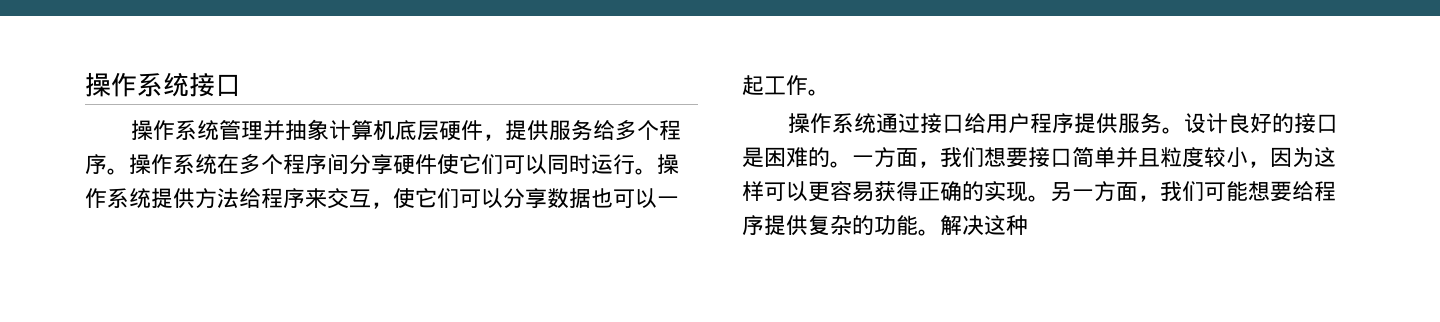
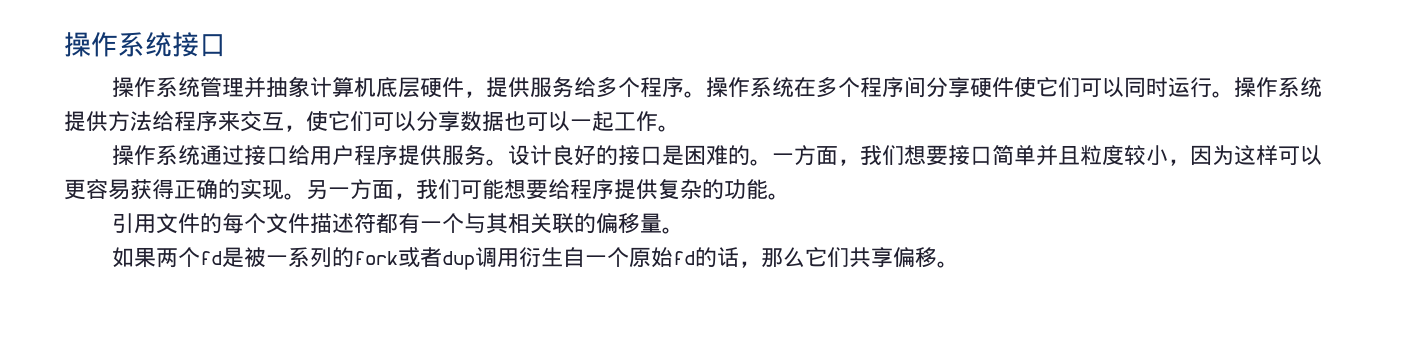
[940,215,1028,236] 解决这种 -> [112,213,685,234] [112,247,960,270] // 引用文件的每个文件描述符都有一个与其相关联的偏移量。 // 如果两个fd是被一系列的fork或者dup调用衍生自一个原始fd的话，那么它们共享偏移。

